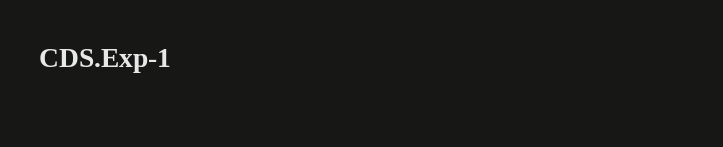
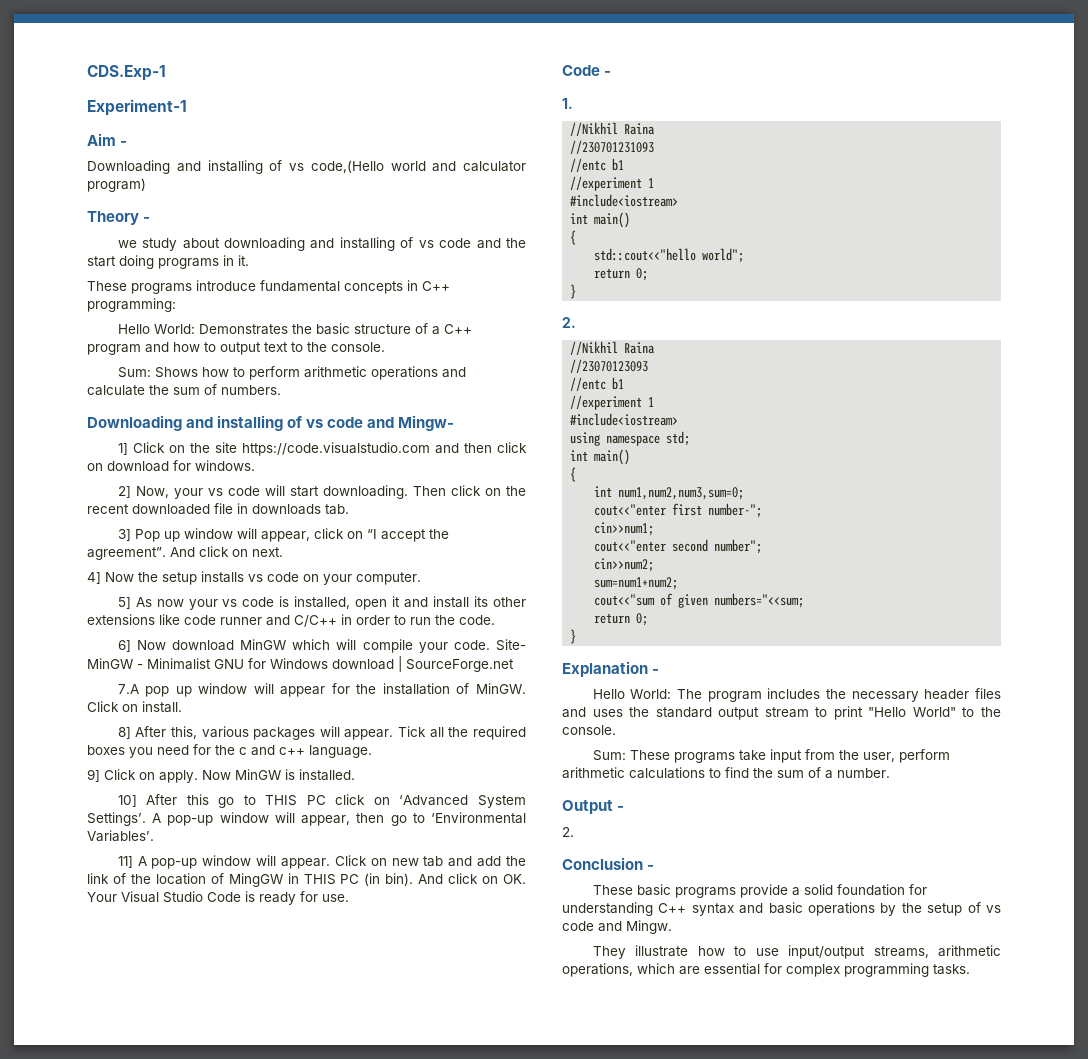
(171, 61) none -> [87,99,187,116] [87,133,128,146] [87,160,526,174] [87,178,146,192] [87,211,151,225] [117,237,526,251] [87,255,249,269] [87,280,450,294] [87,298,176,312] [117,323,472,335] [87,342,385,355] [117,366,466,380] [87,384,281,396] [87,415,455,431] [117,442,527,456] [87,460,255,472] [117,485,527,499] [87,503,349,515] [117,528,449,542] [87,546,283,560] [87,571,421,585] [117,596,526,610] [87,614,495,627] [117,639,527,653] [87,656,514,673] [117,683,527,697] [87,701,182,713] [117,726,526,740] [87,744,372,758] [87,769,355,783] [117,794,527,808] [87,812,526,826] [87,830,154,842] [117,855,527,869] [87,873,526,887] [87,891,349,905] [562,65,612,76] [562,98,573,109] [570,122,656,136] [570,140,655,154] [570,158,625,172] [570,176,655,191] [570,194,679,207] [570,212,631,228] [570,230,577,245] [594,248,745,263] [594,268,649,281] [570,284,577,299] [562,317,576,328] [570,341,656,355] [570,359,649,373] [570,377,625,391] [570,395,655,410] [570,413,679,426] [570,431,691,446] [570,449,631,465] [570,467,577,482] [594,486,745,500] [594,503,763,518] [594,522,655,536] [594,539,763,554] [594,558,655,572] [594,577,679,590] [594,593,805,608] [594,613,649,626] [570,629,577,644] [562,661,660,677] [592,688,1001,702] [562,706,1001,720] [562,725,616,735] [592,749,950,763] [562,767,890,779] [562,800,625,814] [562,827,574,837] [562,857,655,870] [592,884,927,898] [562,902,1001,916] [562,920,672,934] [592,945,1001,959] [562,963,970,977] // Experiment-1 // Aim - // Downloading and installing of vs code,(Hello world and calculator program) // Theory - // we study about downloading and installing of vs code and the start doing programs in it. // These programs introduce fundamental concepts in C++ programming: // Hello World: Demonstrates the basic structure of a C++ program and how to output text to the console. // Sum: Shows how to perform arithmetic operations and calculate the sum of numbers. // Downloading and installing of vs code and Mingw- // 1] Click on the site https://code.visualstudio.com and then click on download for windows. // 2] Now, your vs code will start downloading. Then click on the recent downloaded file in downloads tab. // 3] Pop up window will appear, click on “I accept the agreement”. And click on next. // 4] Now the setup installs vs code on your computer. // 5] As now your vs code is installed, open it and install its other extensions like code runner and C/C++ in order to run the code. // 6] Now download MinGW which will compile your code. Site- MinGW - Minimalist GNU for Windows download | SourceForge.net // 7.A pop up window will appear for the installation of MinGW. Click on install. // 8] After this, various packages will appear. Tick all the required boxes you need for the c and c++ language. // 9] Click on apply. Now MinGW is installed. // 10] After this go to THIS PC click on ‘Advanced System Settings’. A pop-up window will appear, then go to ‘Environmental Variables’. // 11] A pop-up window will appear. Click on new tab and add the link of the location of MingGW in THIS PC (in bin). And click on OK. Your Visual Studio Code is ready for use. // Code - // 1. // //Nikhil Raina // //230701231093 // //entc b1 // //experiment 1 // #include<iostream> // int main() // { // std::cout<<"hello world"; // return 0; // } // 2. // //Nikhil Raina // //23070123093 // //entc b1 // //experiment 1 // #include<iostream> // using namespace std; // int main() // { // int num1,num2,num3,sum=0; // cout<<"enter first number-"; // cin>>num1; // cout<<"enter second number"; // cin>>num2; // sum=num1+num2; // cout<<"sum of given numbers="<<sum; // return 0; // } // Explanation - // Hello World: The program includes the necessary header files and uses the standard output stream to print "Hello World" to the console. // Sum: These programs take input from the user, perform arithmetic calculations to find the sum of a number. // Output - // 2. // Conclusion - // These basic programs provide a solid foundation for understanding C++ syntax and basic operations by the setup of vs code and Mingw. // They illustrate how to use input/output streams, arithmetic operations, which are essential for complex programming tasks.

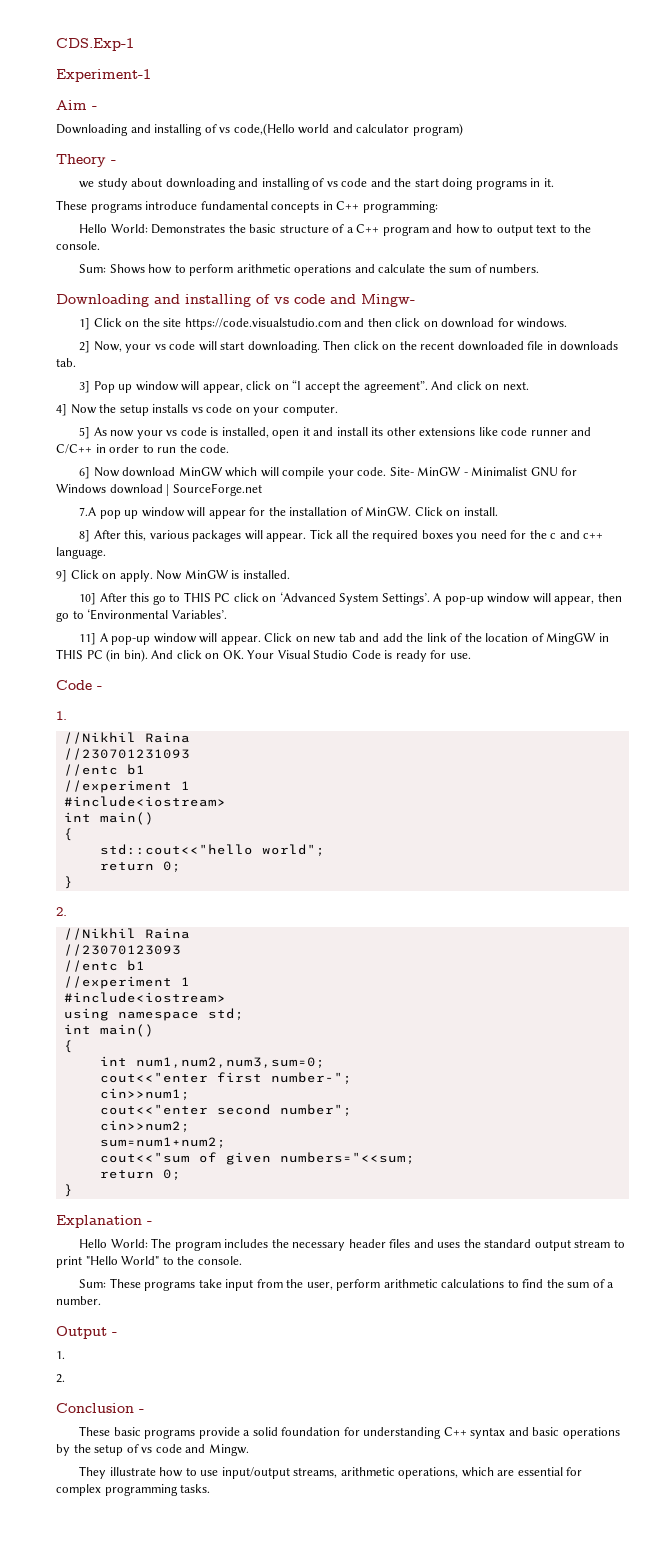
(625, 808) none -> [56,1351,65,1359] // 1.

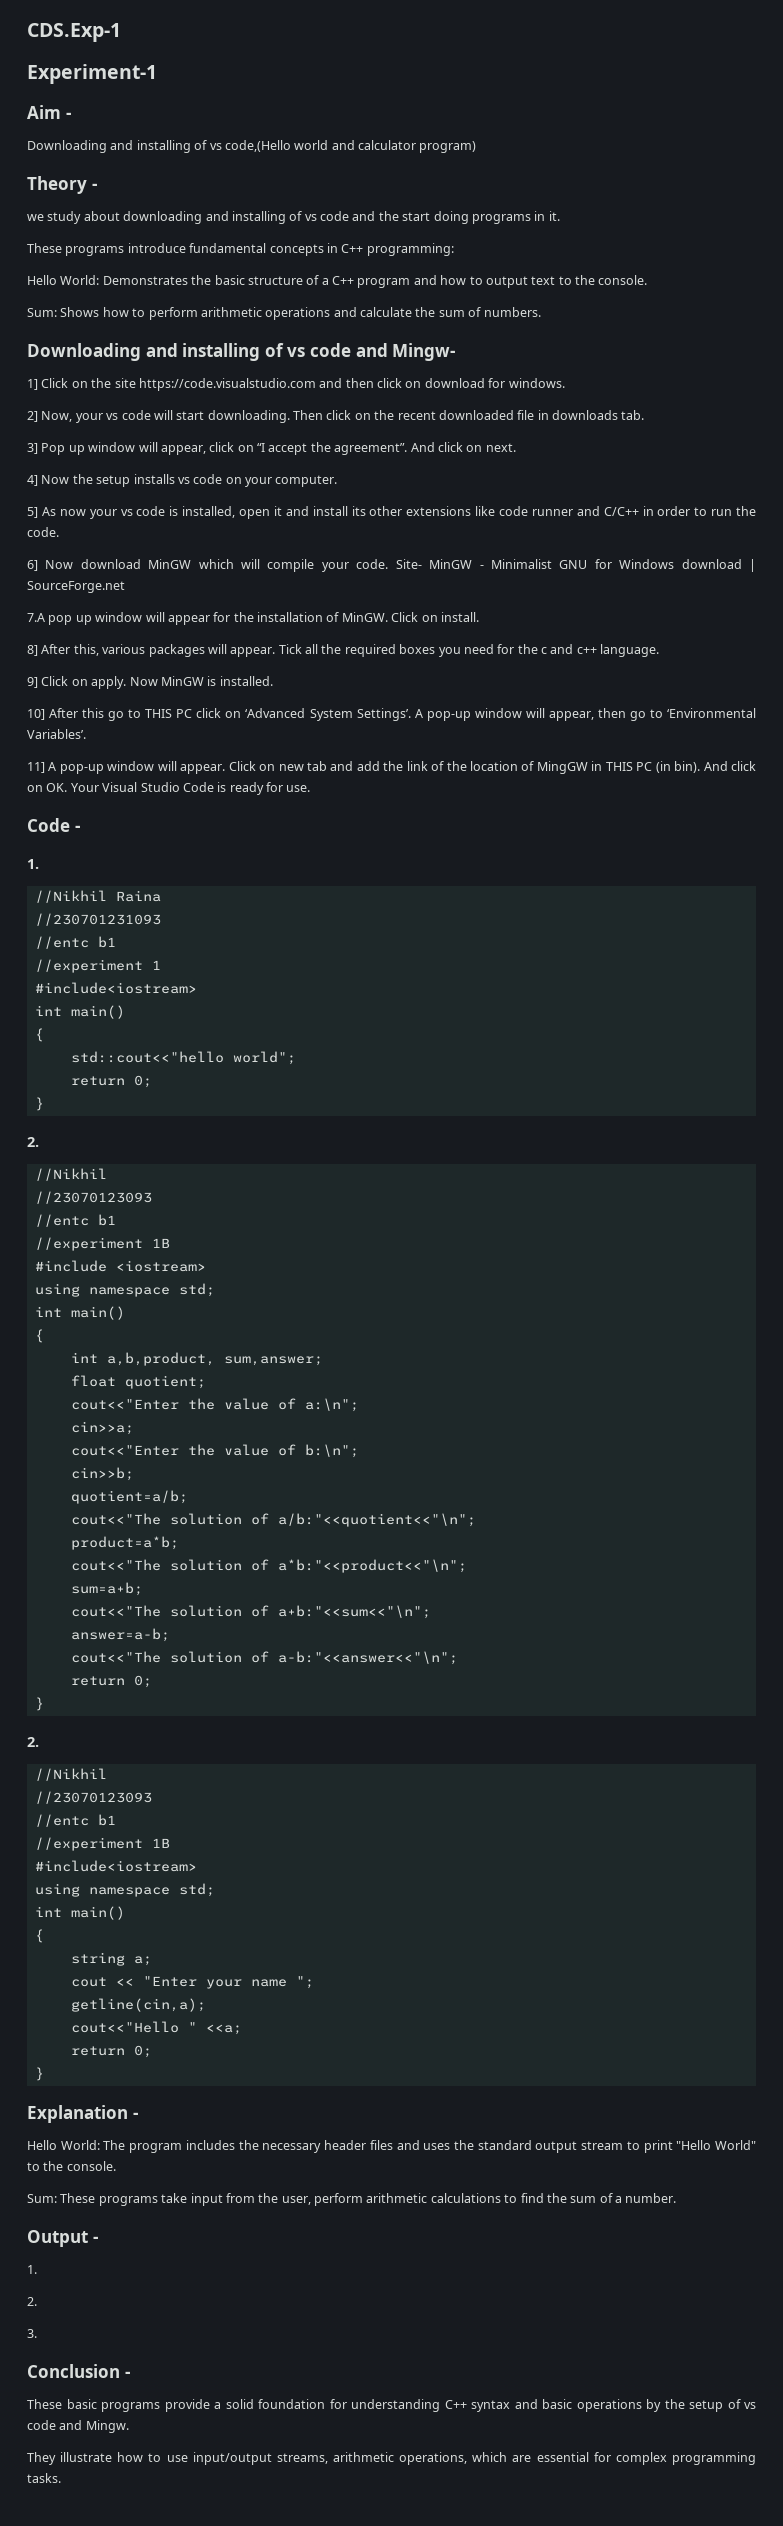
[144,928,190,939] [63,944,181,956] [63,960,145,972] [63,976,190,989] Raina // //23070123093 // //entc b1 // //experiment 1 -> [34,1191,152,1204] [34,1214,116,1227] [34,1237,170,1251] [34,1260,206,1272] [34,1283,215,1297] [34,1306,125,1320] [34,1329,44,1343] [70,1352,323,1366] [70,1375,206,1389] [70,1398,359,1412] [70,1421,134,1435] [70,1444,359,1458] [70,1467,134,1481] [70,1490,188,1504] [70,1513,476,1527] [70,1536,179,1550] [70,1559,467,1573] [70,1582,143,1596] [70,1605,431,1619] [70,1628,170,1642] [70,1651,458,1665] [70,1675,152,1688] [34,1697,44,1711] [27,1737,39,1747] [34,1768,107,1781] [34,1791,152,1804] [34,1814,116,1827] [34,1837,170,1851] // //23070123093 // //entc b1 // //experiment 1B // #include <iostream> // using namespace std; // int main() // { // int a,b,product, sum,answer; // float quotient; // cout<<"Enter the value of a:\n"; // cin>>a; // cout<<"Enter the value of b:\n"; // cin>>b; // quotient=a/b; // cout<<"The solution of a/b:"<<quotient<<"\n"; // product=a*b; // cout<<"The solution of a*b:"<<product<<"\n"; // sum=a+b; // cout<<"The solution of a+b:"<<sum<<"\n"; // answer=a-b; // cout<<"The solution of a-b:"<<answer<<"\n"; // return 0; // } // 2. // //Nikhil // //23070123093 // //entc b1 // //experiment 1B
[99,1056,325,1068] [99,1072,352,1084] [99,1088,190,1100] [99,1104,352,1116] [99,1120,190,1132] [99,1137,226,1148] [99,1152,415,1165] int num1,num2,num3,sum=0; // cout<<"enter first number-"; // cin>>num1; // cout<<"enter second number"; // cin>>num2; // sum=num1+num2; // cout<<"sum of given numbers="<<sum; -> [70,1952,152,1966] [70,1976,314,1989] [70,1998,206,2012] [70,2021,242,2035] string a; // cout << "Enter your name "; // getline(cin,a); // cout<<"Hello " <<a;
(65, 1378) none -> [27,2329,37,2338] // 3.

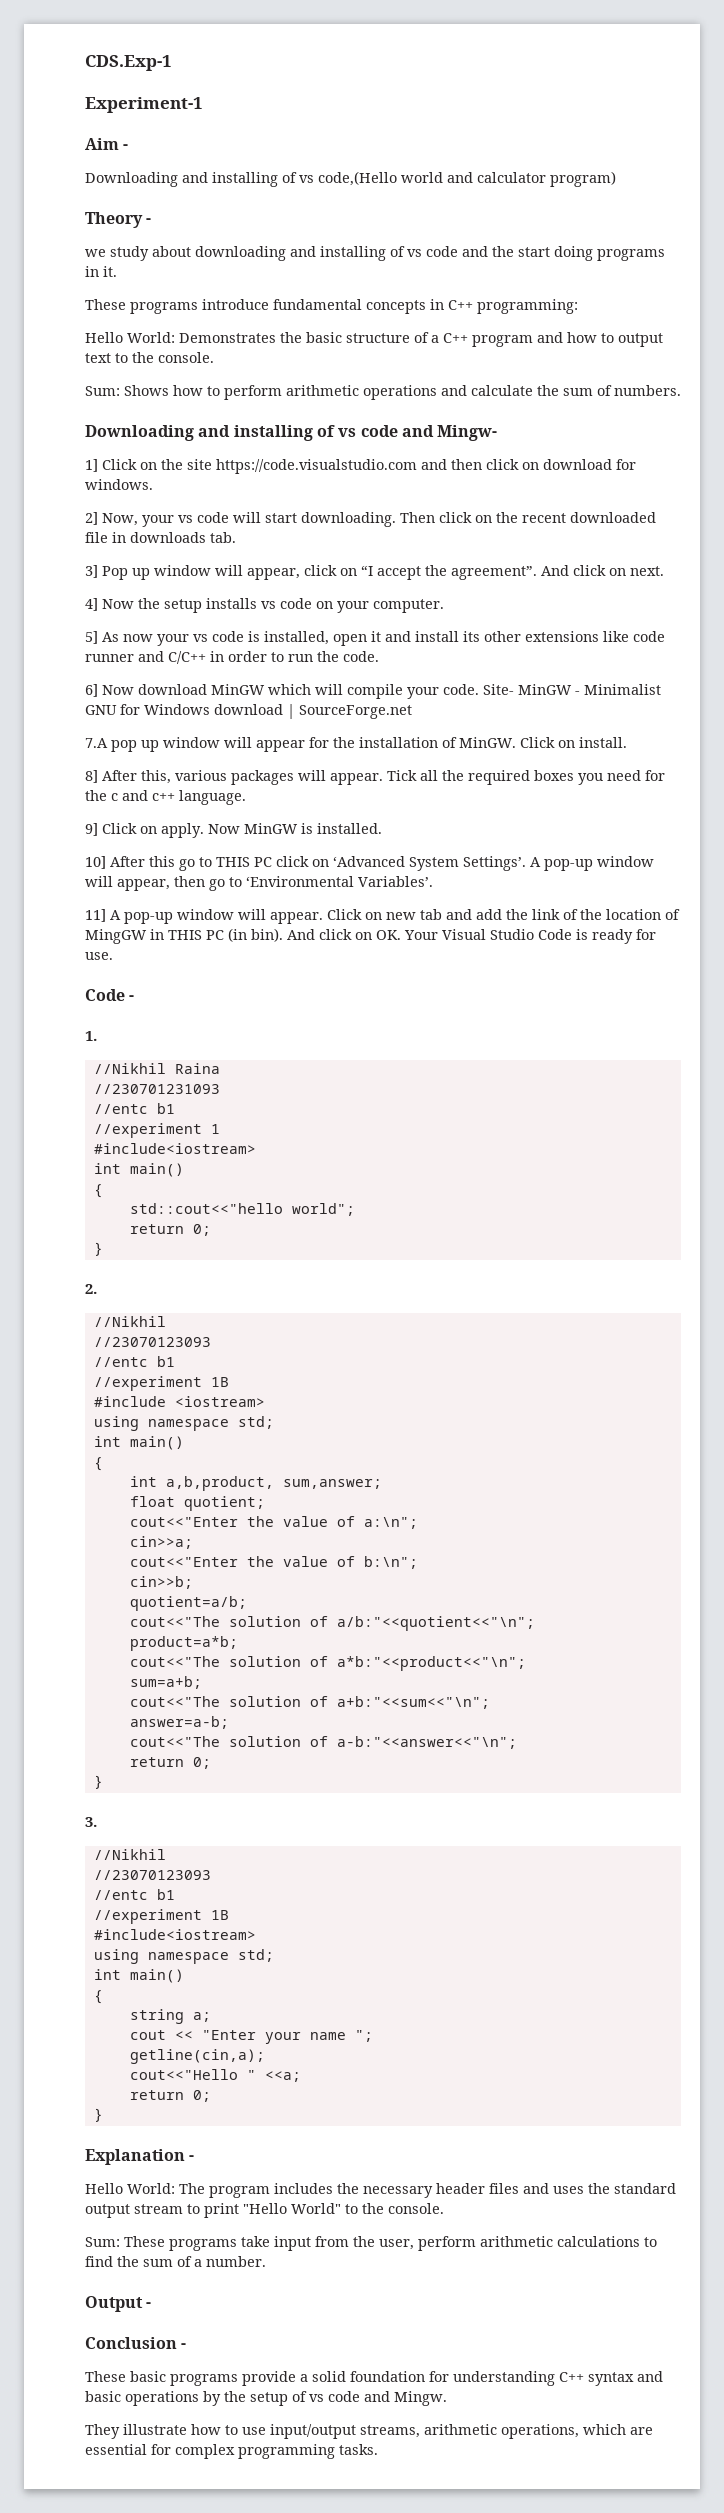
[27,1737,39,1747] 2. -> [85,1817,97,1827] 3.
[27,2265,37,2274] [27,2297,37,2306] [27,2329,37,2338] // 1. // 2. // 3. -> (152, 2305) none

